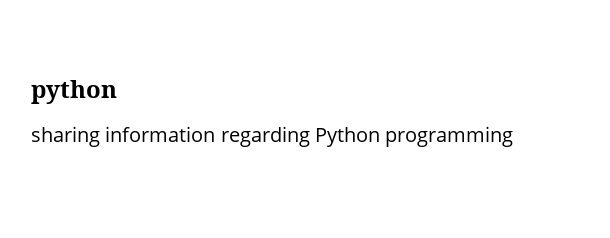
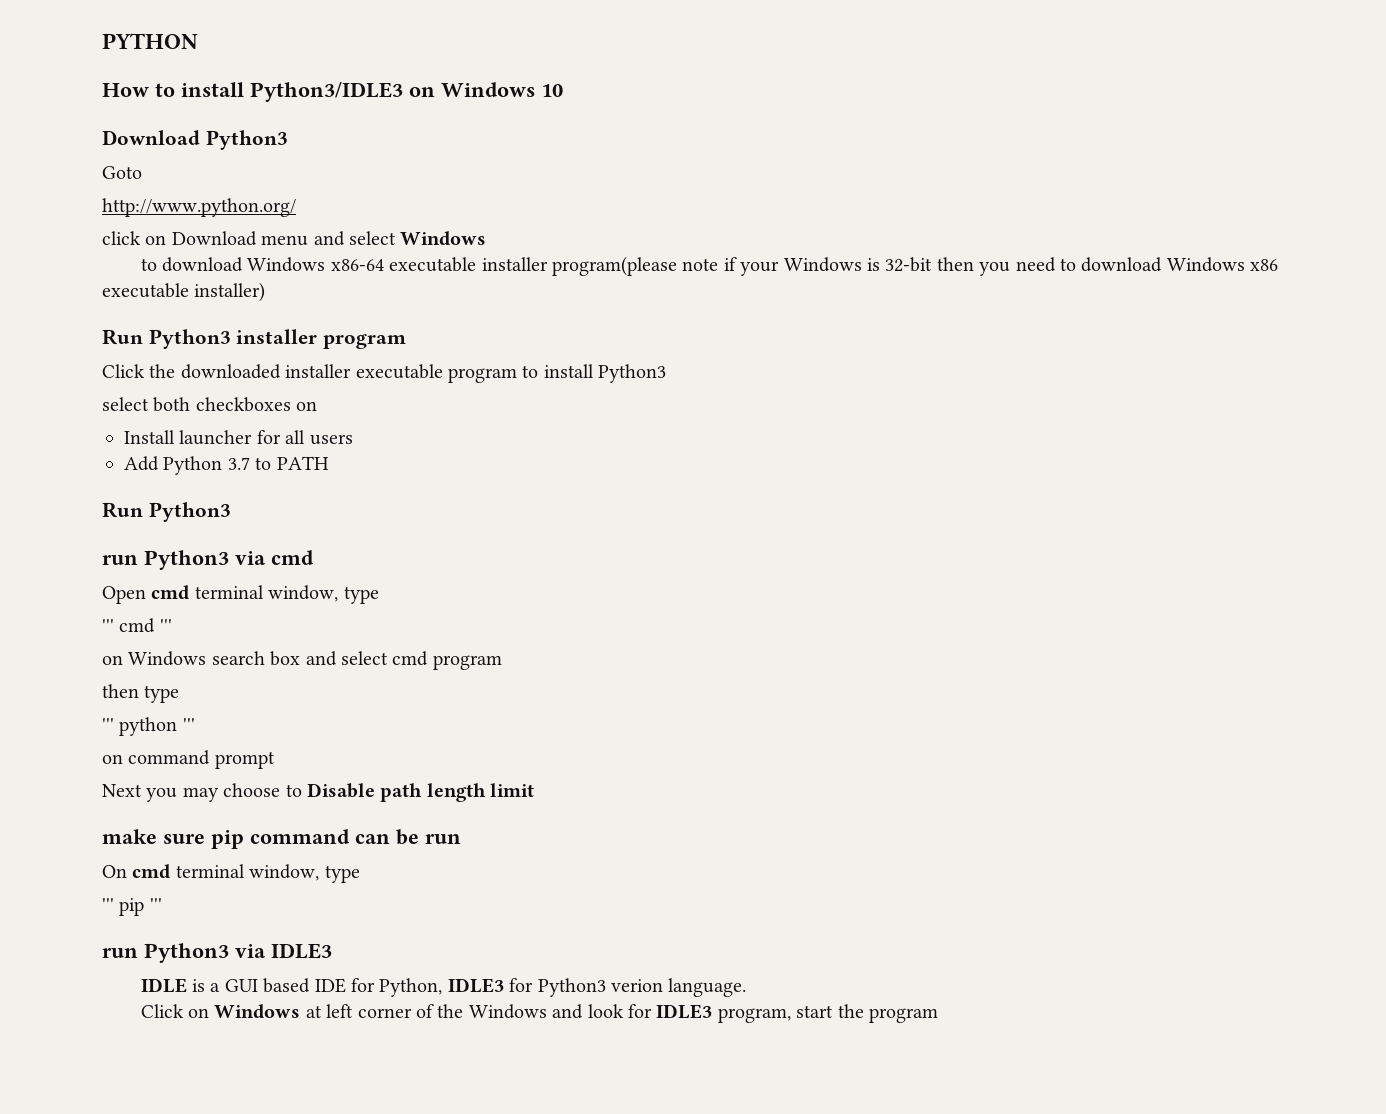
[31,80,117,104] [31,126,514,147] python // sharing information regarding Python programming -> [102,33,198,49] [102,82,563,102] [102,130,288,150] [102,166,142,179] [102,198,296,217] [102,231,487,246] [140,256,1279,276] [102,282,266,302] [102,329,407,349] [102,364,667,383] [102,397,318,412] [124,430,353,445] [124,456,329,475] [102,502,231,522] [102,550,314,570] [102,585,379,604] [102,618,172,633] [102,651,502,670] [102,684,180,703] [102,717,195,736] [102,750,275,769] [102,783,535,802] [102,829,461,849] [102,864,360,883] [102,898,162,916] [102,943,332,963] [140,978,747,997] [140,1004,938,1023] PYTHON // How to install Python3/IDLE3 on Windows 10 // Download Python3 // Goto // http://www.python.org/ // click on Download menu and select Windows // to download Windows x86-64 executable installer program(please note if your Windows is 32-bit then you need to download Windows x86 executable installer) // Run Python3 installer program // Click the downloaded installer executable program to install Python3 // select both checkboxes on // Install launcher for all users // Add Python 3.7 to PATH // Run Python3 // run Python3 via cmd // Open cmd terminal window, type // ''' cmd ''' // on Windows search box and select cmd program // then type // ''' python ''' // on command prompt // Next you may choose to Disable path length limit // make sure pip command can be run // On cmd terminal window, type // ''' pip ''' // run Python3 via IDLE3 // IDLE is a GUI based IDE for Python, IDLE3 for Python3 verion language. // Click on Windows at left corner of the Windows and look for IDLE3 program, start the program

